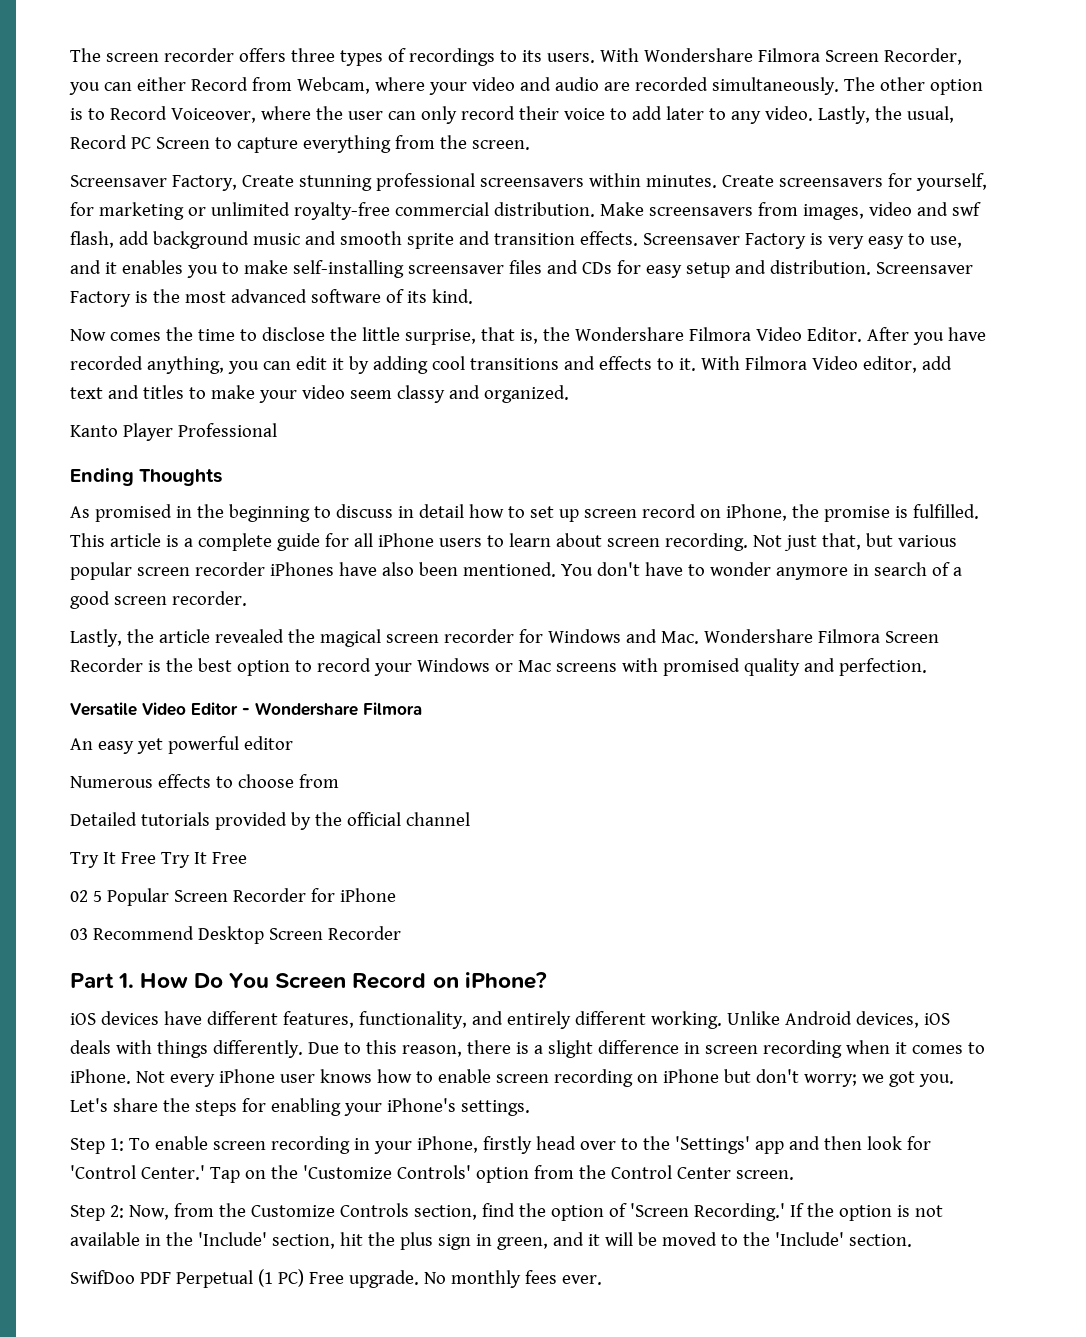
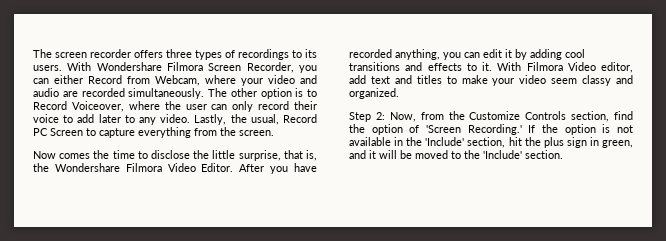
[70,173,987,191] [70,202,981,220] [70,231,962,249] [70,260,973,278] [70,289,473,307] // Screensaver Factory, Create stunning professional screensavers within minutes. Create screensavers for yourself, for marketing or unlimited royalty-free commercial distribution. Make screensavers from images, video and swf flash, add background music and smooth sprite and transition effects. Screensaver Factory is very easy to use, and it enables you to make self-installing screensaver files and CDs for easy setup and distribution. Screensaver Factory is the most advanced software of its kind. -> (274, 133) none
[70,423,277,441] [70,468,223,486] [70,504,979,522] [70,533,957,551] [70,562,962,580] [70,591,247,609] [70,629,939,647] [70,658,927,676] [70,702,422,716] [70,736,293,754] [70,774,339,788] [70,812,470,830] [70,852,247,868] [70,888,396,906] [70,926,401,944] [70,972,547,989] [70,1011,950,1029] [70,1040,985,1058] [70,1069,954,1087] [70,1098,530,1116] [70,1136,931,1154] [70,1165,794,1183] // Kanto Player Professional // Ending Thoughts // As promised in the beginning to discuss in detail how to set up screen record on iPhone, the promise is fulfilled. This article is a complete guide for all iPhone users to learn about screen recording. Not just that, but various popular screen recorder iPhones have also been mentioned. You don't have to wonder anymore in search of a good screen recorder. // Lastly, the article revealed the magical screen recorder for Windows and Mac. Wondershare Filmora Screen Recorder is the best option to record your Windows or Mac screens with promised quality and perfection. // Versatile Video Editor - Wondershare Filmora // An easy yet powerful editor // Numerous effects to choose from // Detailed tutorials provided by the official channel // Try It Free Try It Free // 02 5 Popular Screen Recorder for iPhone // 03 Recommend Desktop Screen Recorder // Part 1. How Do You Screen Record on iPhone? // iOS devices have different features, functionality, and entirely different working. Unlike Android devices, iOS deals with things differently. Due to this reason, there is a slight difference in screen recording when it comes to iPhone. Not every iPhone user knows how to enable screen recording on iPhone but don't worry; we got you. Let's share the steps for enabling your iPhone's settings. // Step 1: To enable screen recording in your iPhone, firstly head over to the 'Settings' app and then look for 'Control Center.' Tap on the 'Customize Controls' option from the Control Center screen. -> (399, 93) none
[70,1269,602,1288] // SwifDoo PDF Perpetual (1 PC) Free upgrade. No monthly fees ever. -> (563, 154) none

